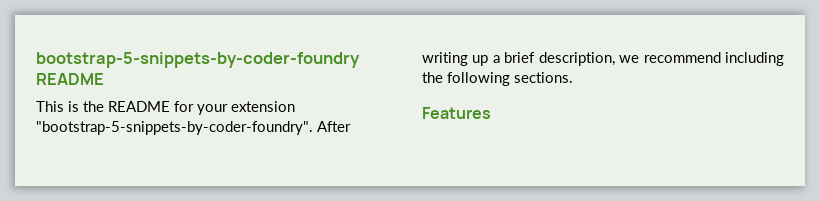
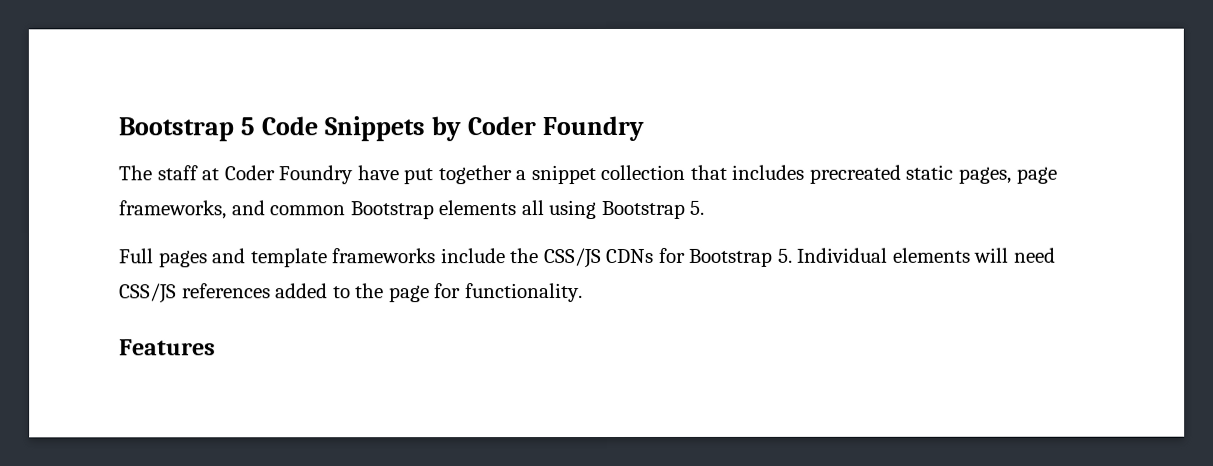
[36,52,360,68] [36,73,104,85] [36,101,295,115] [36,121,351,135] [422,52,784,66] [422,72,573,86] bootstrap-5-snippets-by-coder-foundry README // This is the README for your extension "bootstrap-5-snippets-by-coder-foundry". After writing up a brief description, we recommend including the following sections. -> [118,115,645,142] [118,164,1057,185] [118,200,705,220] [119,247,1057,269] [119,283,583,304] Bootstrap 5 Code Snippets by Coder Foundry // The staff at Coder Foundry have put together a snippet collection that includes precreated static pages, page frameworks, and common Bootstrap elements all using Bootstrap 5. // Full pages and template frameworks include the CSS/JS CDNs for Bootstrap 5. Individual elements will need CSS/JS references added to the page for functionality.

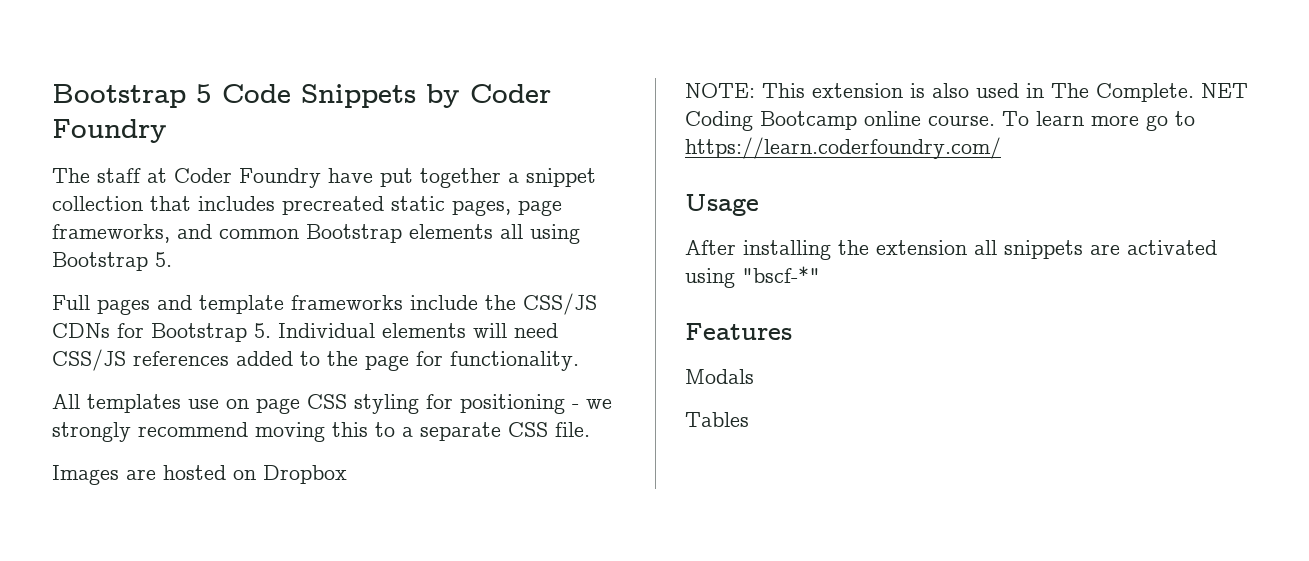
(583, 293) none -> [52,394,612,414] [52,422,590,442] [52,465,347,485] [685,83,1248,102] [685,111,1195,131] [685,137,1001,159] [685,194,759,216] [685,240,1217,260] [685,266,820,288] // All templates use on page CSS styling for positioning - we strongly recommend moving this to a separate CSS file. // Images are hosted on Dropbox // NOTE: This extension is also used in The Complete. NET Coding Bootcamp online course. To learn more go to https://learn.coderfoundry.com/ // Usage // After installing the extension all snippets are activated using "bscf-*"
(216, 347) none -> [685,369,754,384] [685,412,749,427] // Modals // Tables

